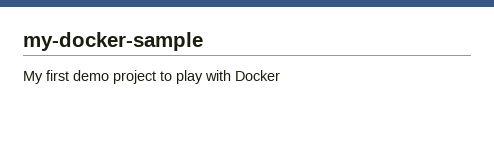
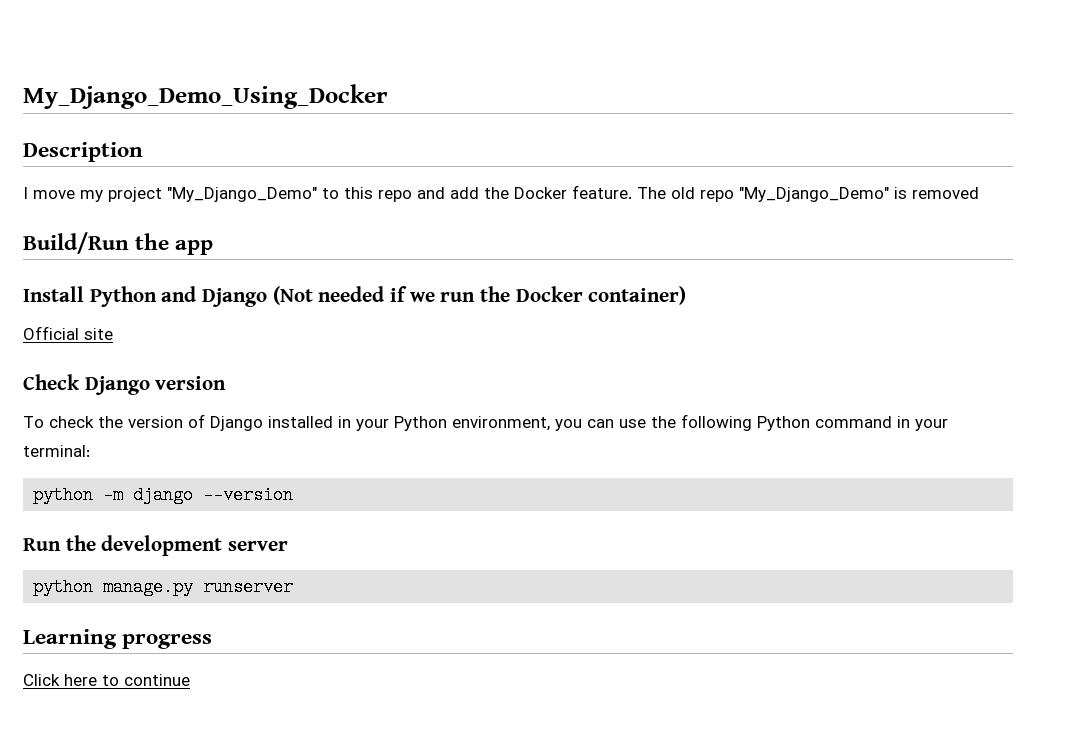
[23,32,203,51] [23,70,280,84] my-docker-sample // My first demo project to play with Docker -> [23,84,388,109] [23,142,143,162] [23,185,979,202] [23,232,214,255] [23,286,687,307] [23,326,113,340] [23,374,227,395] [23,414,948,431] [23,445,90,457] [33,486,294,504] [23,535,289,556] [33,578,294,596] [23,629,213,649] [23,674,190,686] My_Django_Demo_Using_Docker // Description // I move my project "My_Django_Demo" to this repo and add the Docker feature. The old repo "My_Django_Demo" is removed // Build/Run the app // Install Python and Django (Not needed if we run the Docker container) // Official site // Check Django version // To check the version of Django installed in your Python environment, you can use the following Python command in your terminal: // python -m django --version // Run the development server // python manage.py runserver // Learning progress // Click here to continue

